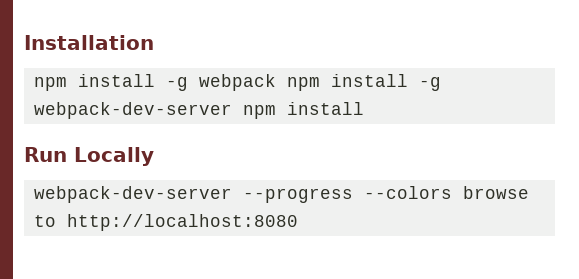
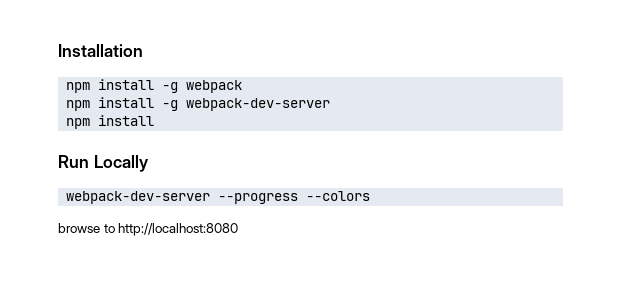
(276, 82) none -> (243, 86) //
(232, 110) none -> (331, 104) //
(452, 192) none -> (371, 196) //

